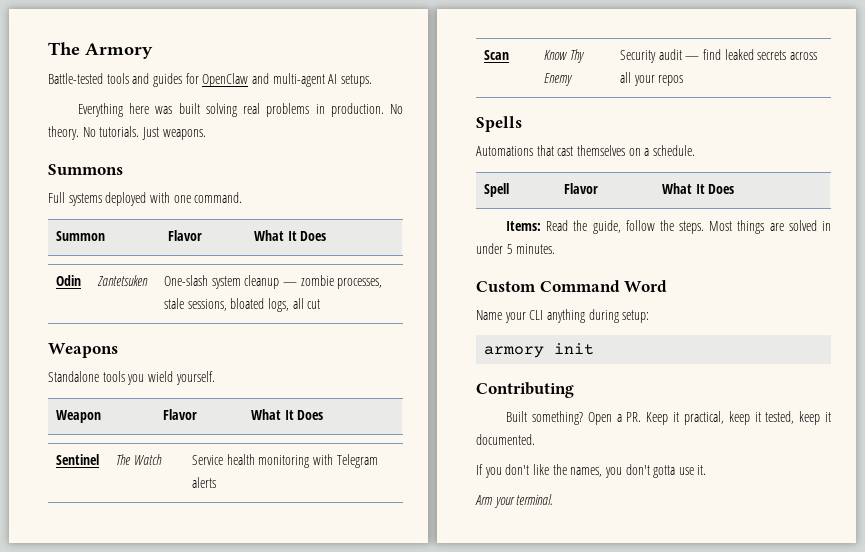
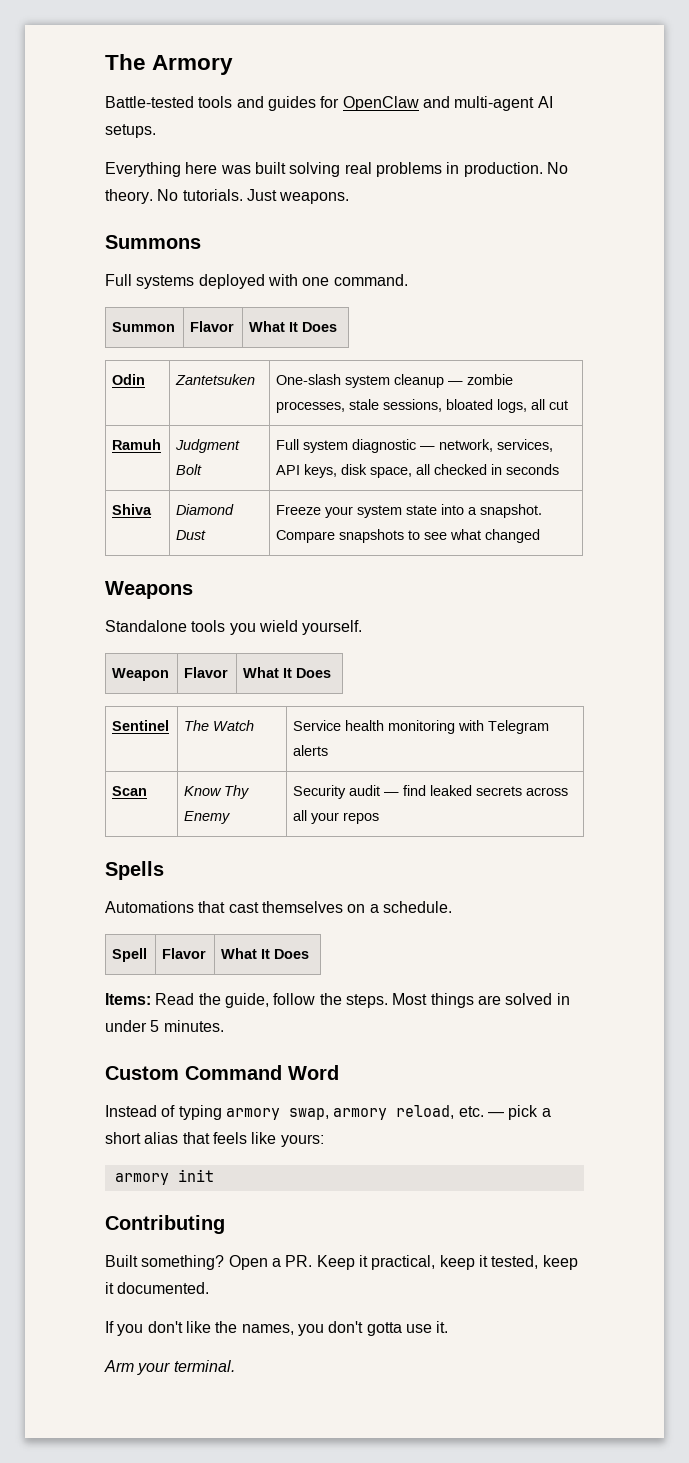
(321, 304) none -> [112,439,162,450] [175,439,241,453] [176,464,203,475] [276,439,554,453] [276,464,560,478] [112,504,153,515] [176,504,235,515] [176,530,207,540] [276,504,543,518] [276,529,541,543] // Ramuh | Judgment Bolt | Full system diagnostic — network, services, API keys, disk space, all checked in seconds // Shiva | Diamond Dust | Freeze your system state into a snapshot. Compare snapshots to see what changed
[476,309,650,323] Name your CLI anything during setup: -> [105,1105,551,1120] [105,1132,324,1147] Instead of typing armory swap, armory reload, etc. — pick a short alias that feels like yours:

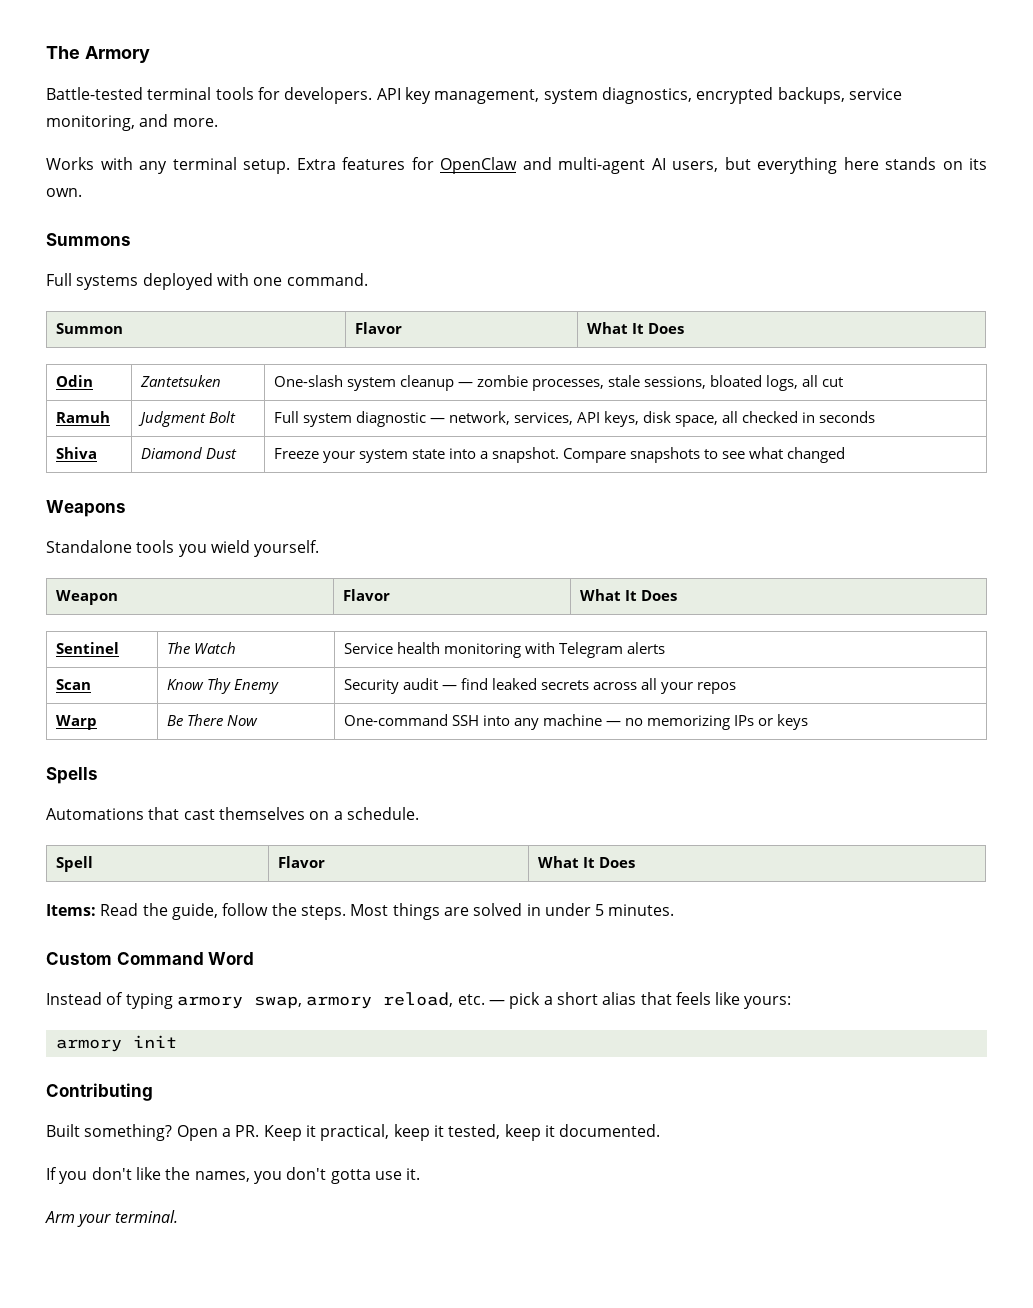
[198,96,316,111] tools and guides -> [147,87,902,104] [46,114,218,131] [46,157,405,174] terminal tools for developers. API key management, system diagnostics, encrypted backups, service monitoring, and more. // Works with any terminal setup. Extra features
[105,124,156,138] [105,162,568,177] [105,189,350,204] setups. // Everything here was built solving real problems in production. No theory. No tutorials. Just weapons. -> [672,157,987,174] [46,188,82,197] users, but everything here stands on its own.
(380, 818) none -> [56,715,98,730] [167,714,259,726] [344,714,809,730] // Warp | Be There Now | One-command SSH into any machine — no memorizing IPs or keys

